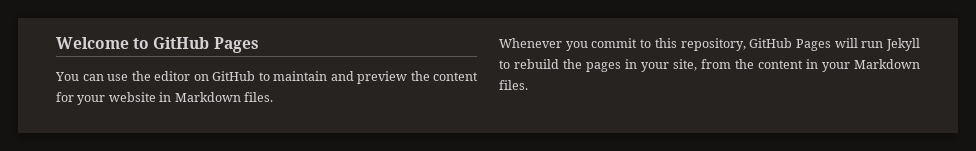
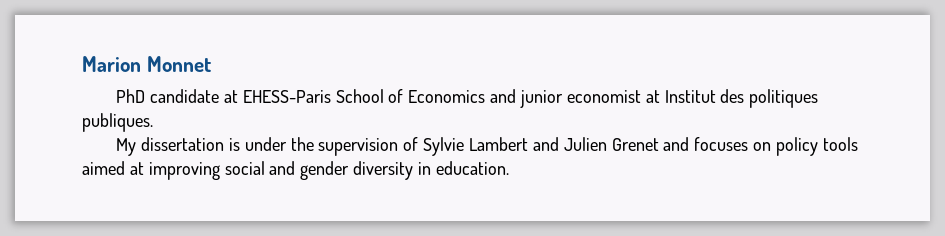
[56,37,259,53] [55,71,478,84] [56,92,273,105] [499,38,920,51] [499,59,920,72] [499,80,528,90] Welcome to GitHub Pages // You can use the editor on GitHub to maintain and preview the content for your website in Markdown files. // Whenever you commit to this repository, GitHub Pages will run Jekyll to rebuild the pages in your site, from the content in your Markdown files. -> [82,56,211,72] [116,89,819,108] [82,113,153,132] [116,137,858,156] [82,161,509,180] Marion Monnet // PhD candidate at EHESS-Paris School of Economics and junior economist at Institut des politiques publiques. // My dissertation is under the supervision of Sylvie Lambert and Julien Grenet and focuses on policy tools aimed at improving social and gender diversity in education.

